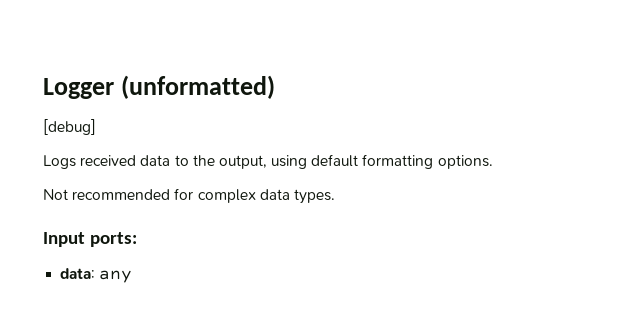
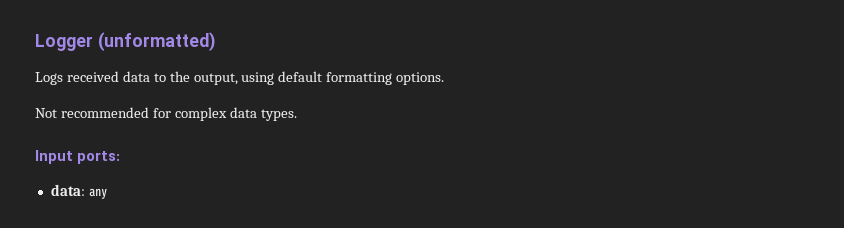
[43,119,96,135] // [debug] -> (216, 41) none

